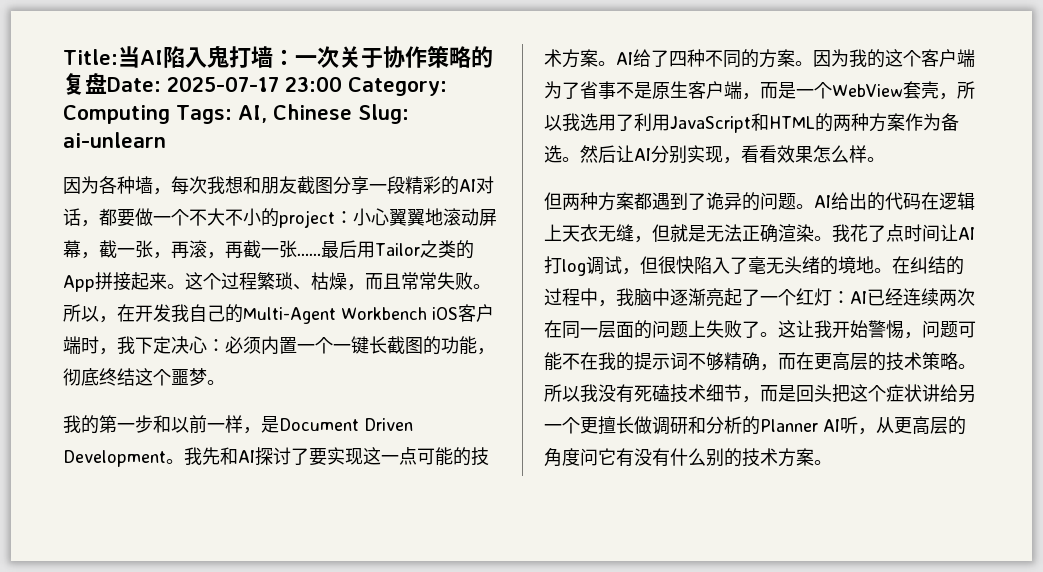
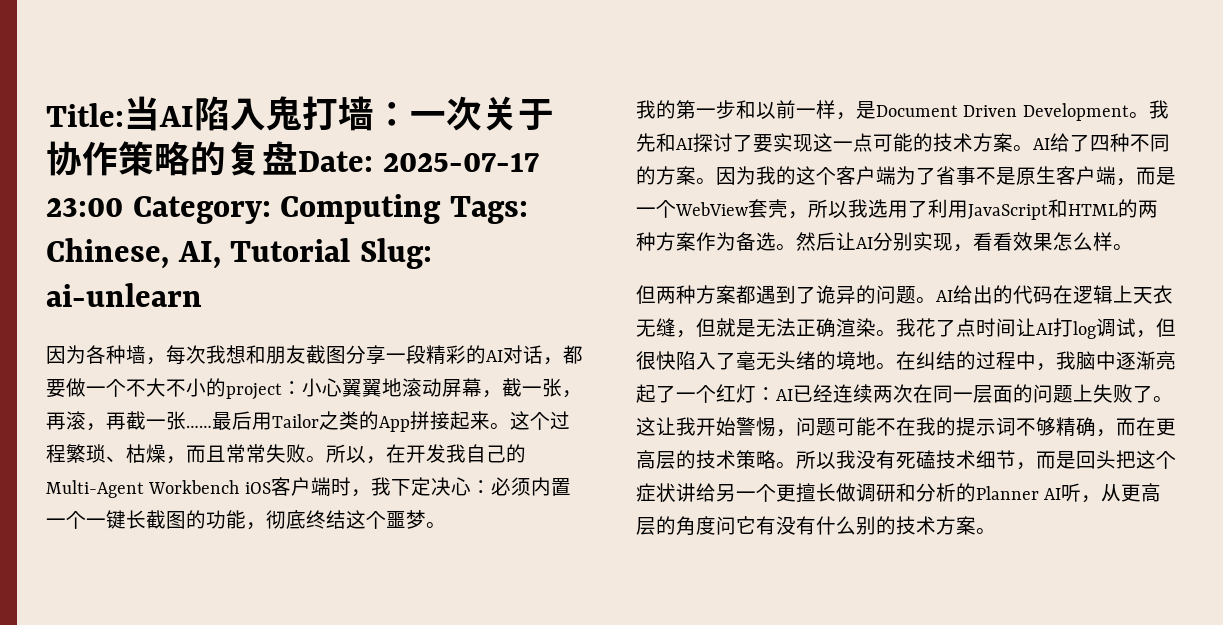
[237,104,352,123] AI, Chinese -> [46,238,351,269] Chinese, AI, Tutorial

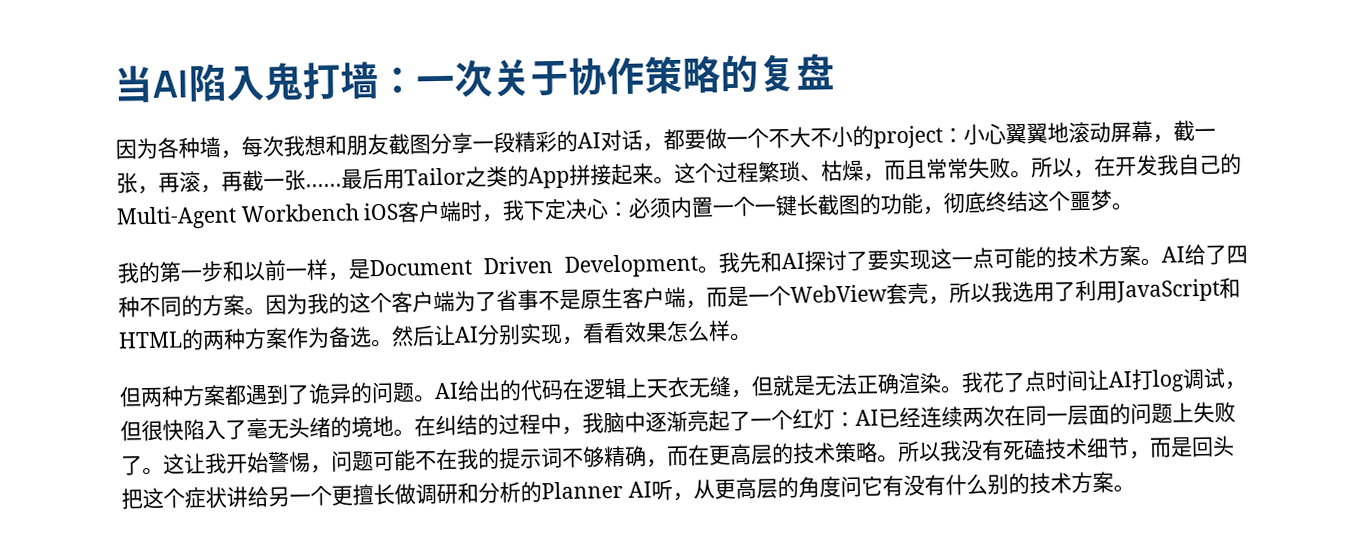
[46,103,124,127] Title: -> (114, 84) none
[298,151,539,172] [46,194,528,224] [46,238,432,269] [46,283,202,307] Date: 2025-07-17 23:00 Category: Computing Tags: Chinese, AI, Tutorial Slug: ai-unlearn -> (835, 71) none

